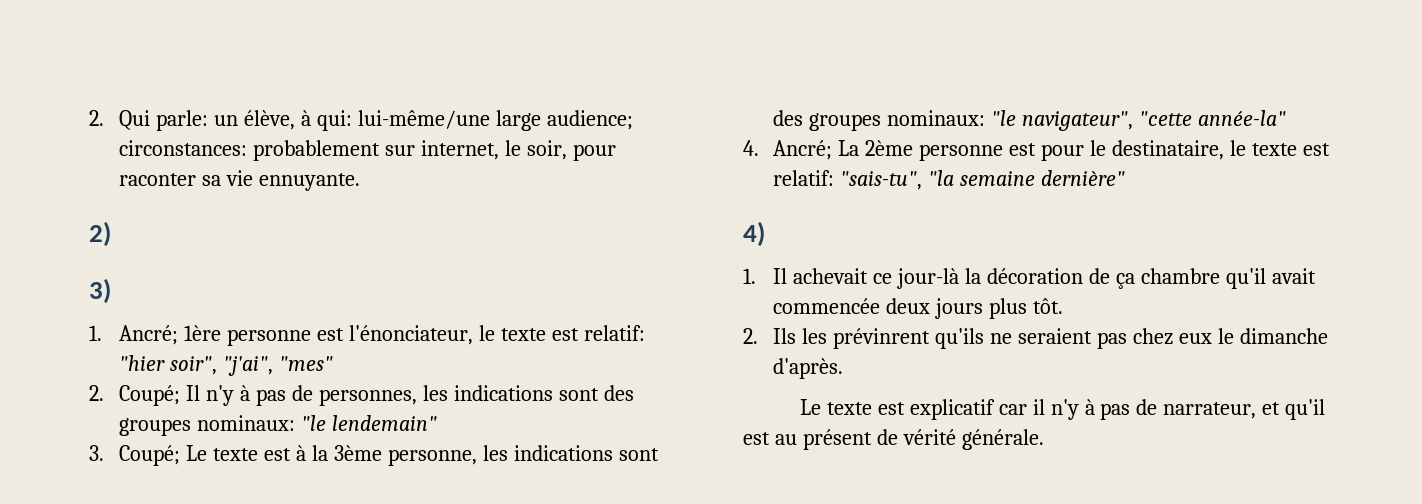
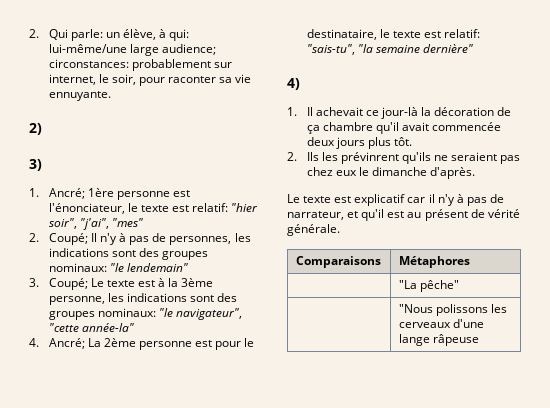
(1044, 439) none -> [295,256,381,268] [398,256,470,268] [398,280,460,292] [398,304,508,316] [398,319,485,328] [398,334,480,346] // Comparaisons | Métaphores // | "La pêche" // | "Nous polissons les cerveaux d'une lange râpeuse

